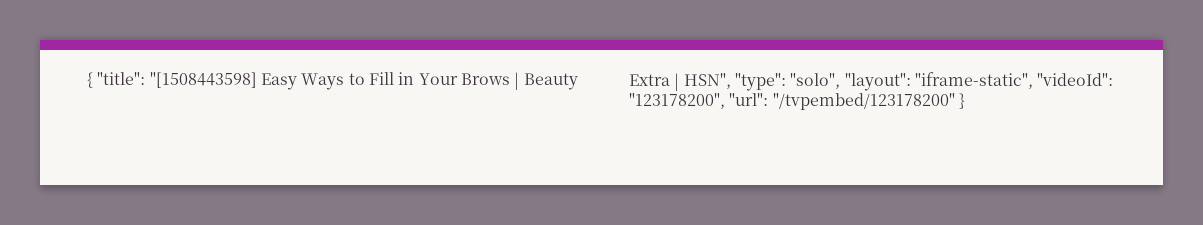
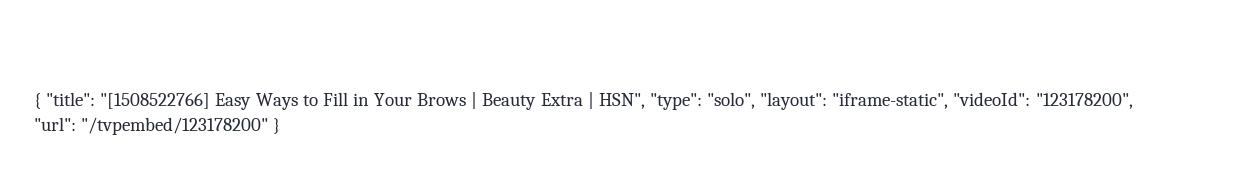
[149,72,257,88] "[1508443598] -> [100,93,211,109] "[1508522766]

